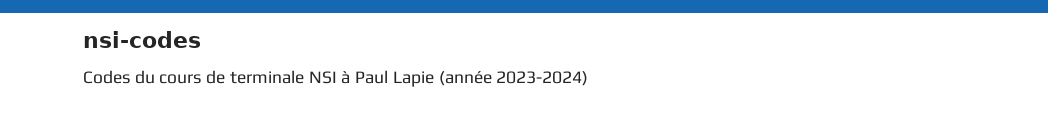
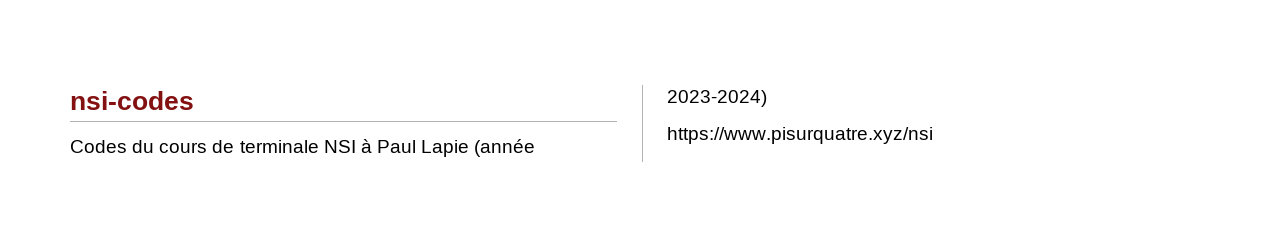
(589, 78) none -> [667,127,933,144] // https://www.pisurquatre.xyz/nsi

